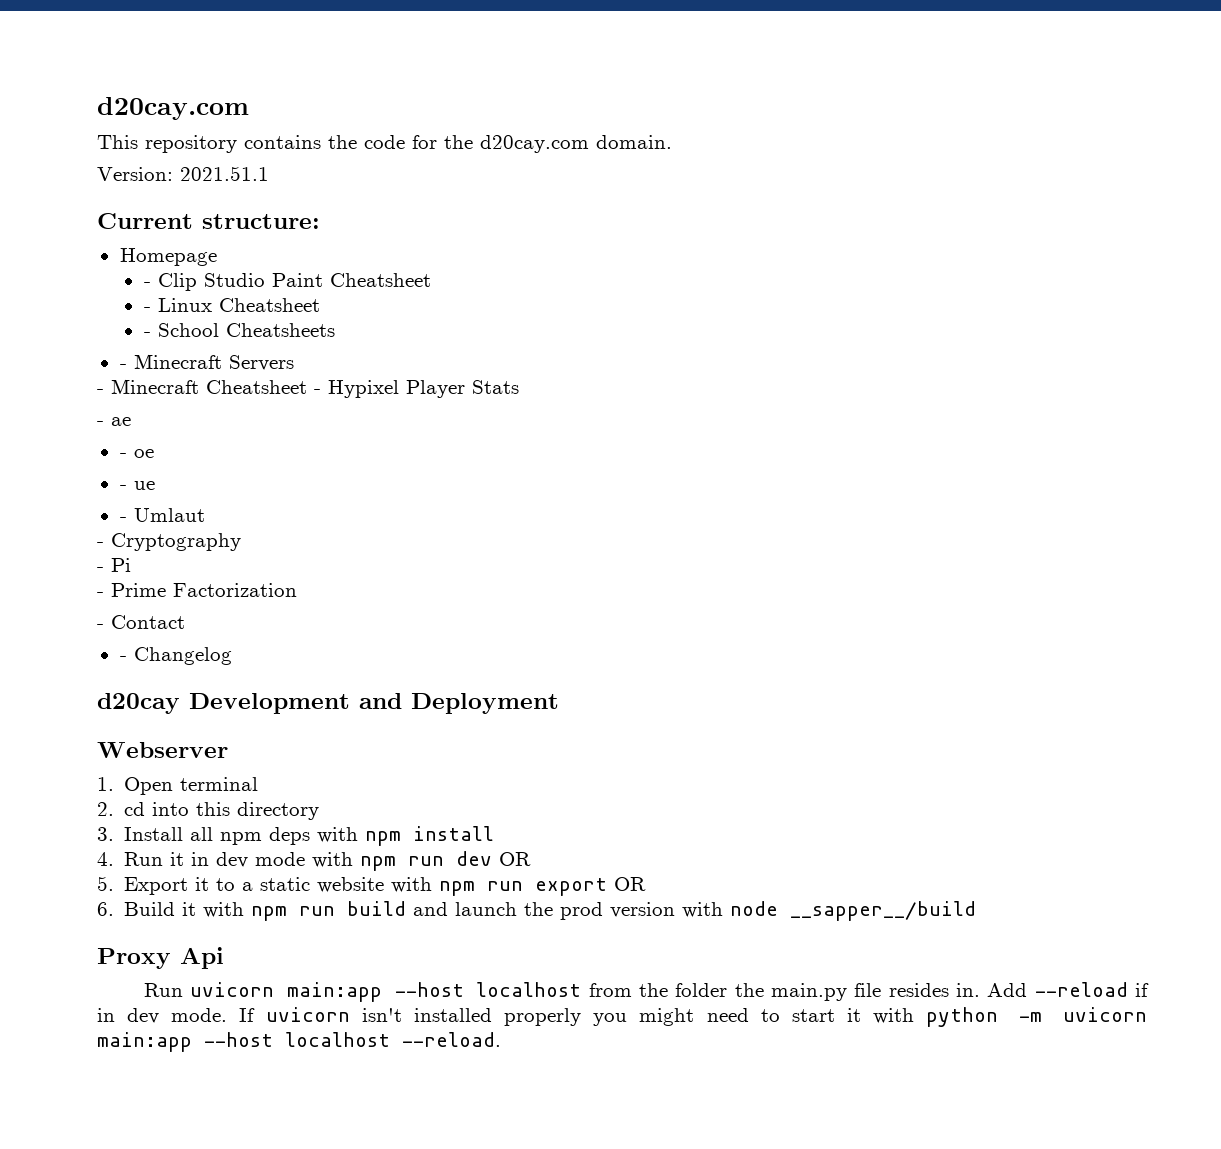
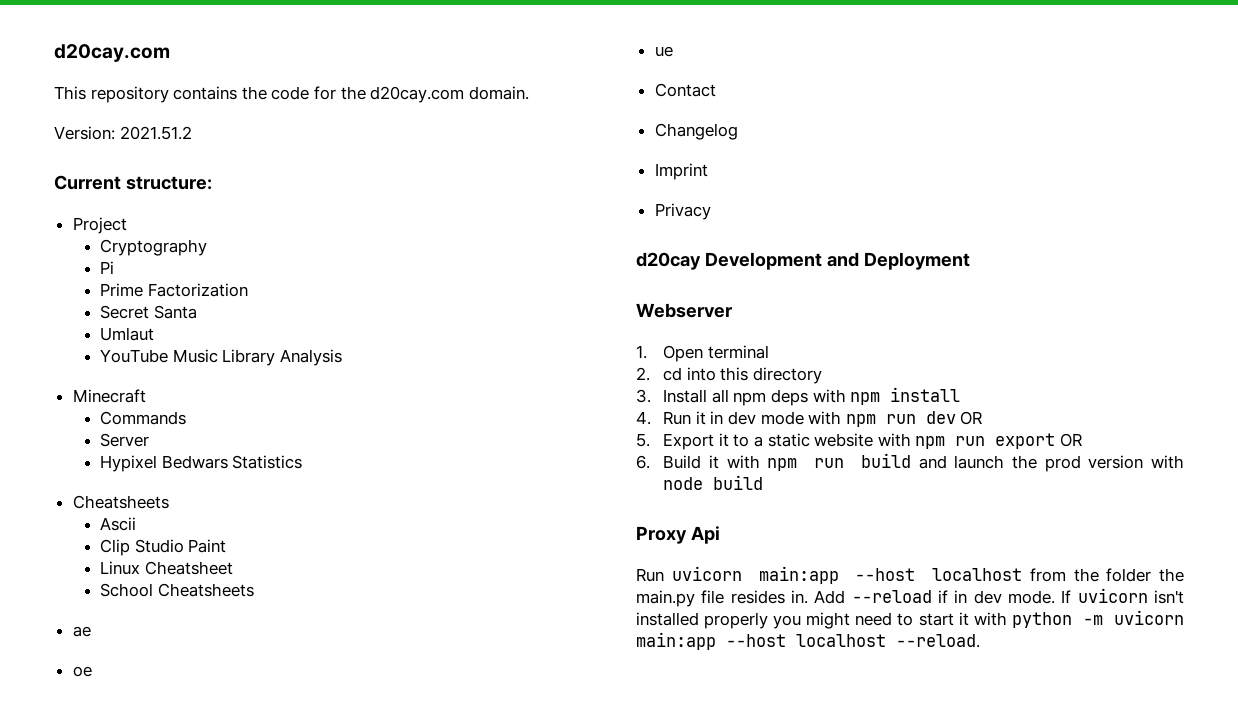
[180,166,269,181] 2021.51.1 -> [119,126,192,140] 2021.51.2
[119,248,217,266] [143,282,151,287] Homepage // - -> [72,217,127,234] [99,239,207,256] [99,261,114,274] [99,283,248,297] [99,305,197,319] [99,327,154,341] [99,349,342,366] [72,389,146,403] [99,411,186,425] [99,433,149,447] [99,455,303,472] [72,495,169,509] [99,517,136,531] Project // Cryptography // Pi // Prime Factorization // Secret Santa // Umlaut // YouTube Music Library Analysis // Minecraft // Commands // Server // Hypixel Bedwars Statistics // Cheatsheets // Ascii //
[329,273,431,287] [143,307,151,312] Cheatsheet // - -> (227, 546) //
[143,332,151,337] - -> (233, 568) none
[119,354,294,371] [97,379,519,398] [97,421,104,426] - Minecraft Servers // - Minecraft Cheatsheet - Hypixel Player Stats // - -> (254, 590) none
[119,453,127,458] - -> (91, 631) none
[119,485,127,490] - -> (92, 671) none
[119,508,205,522] [97,533,241,551] [97,558,131,572] [97,583,297,597] [97,624,104,629] - Umlaut // - Cryptography // - Pi // - Prime Factorization // - -> (673, 51) none
[119,656,127,661] - -> (716, 90) none
(232, 656) none -> [654,163,708,180] [654,203,711,220] // Imprint // Privacy
[790,901,977,921] __sapper__/build -> [713,475,764,490] build

